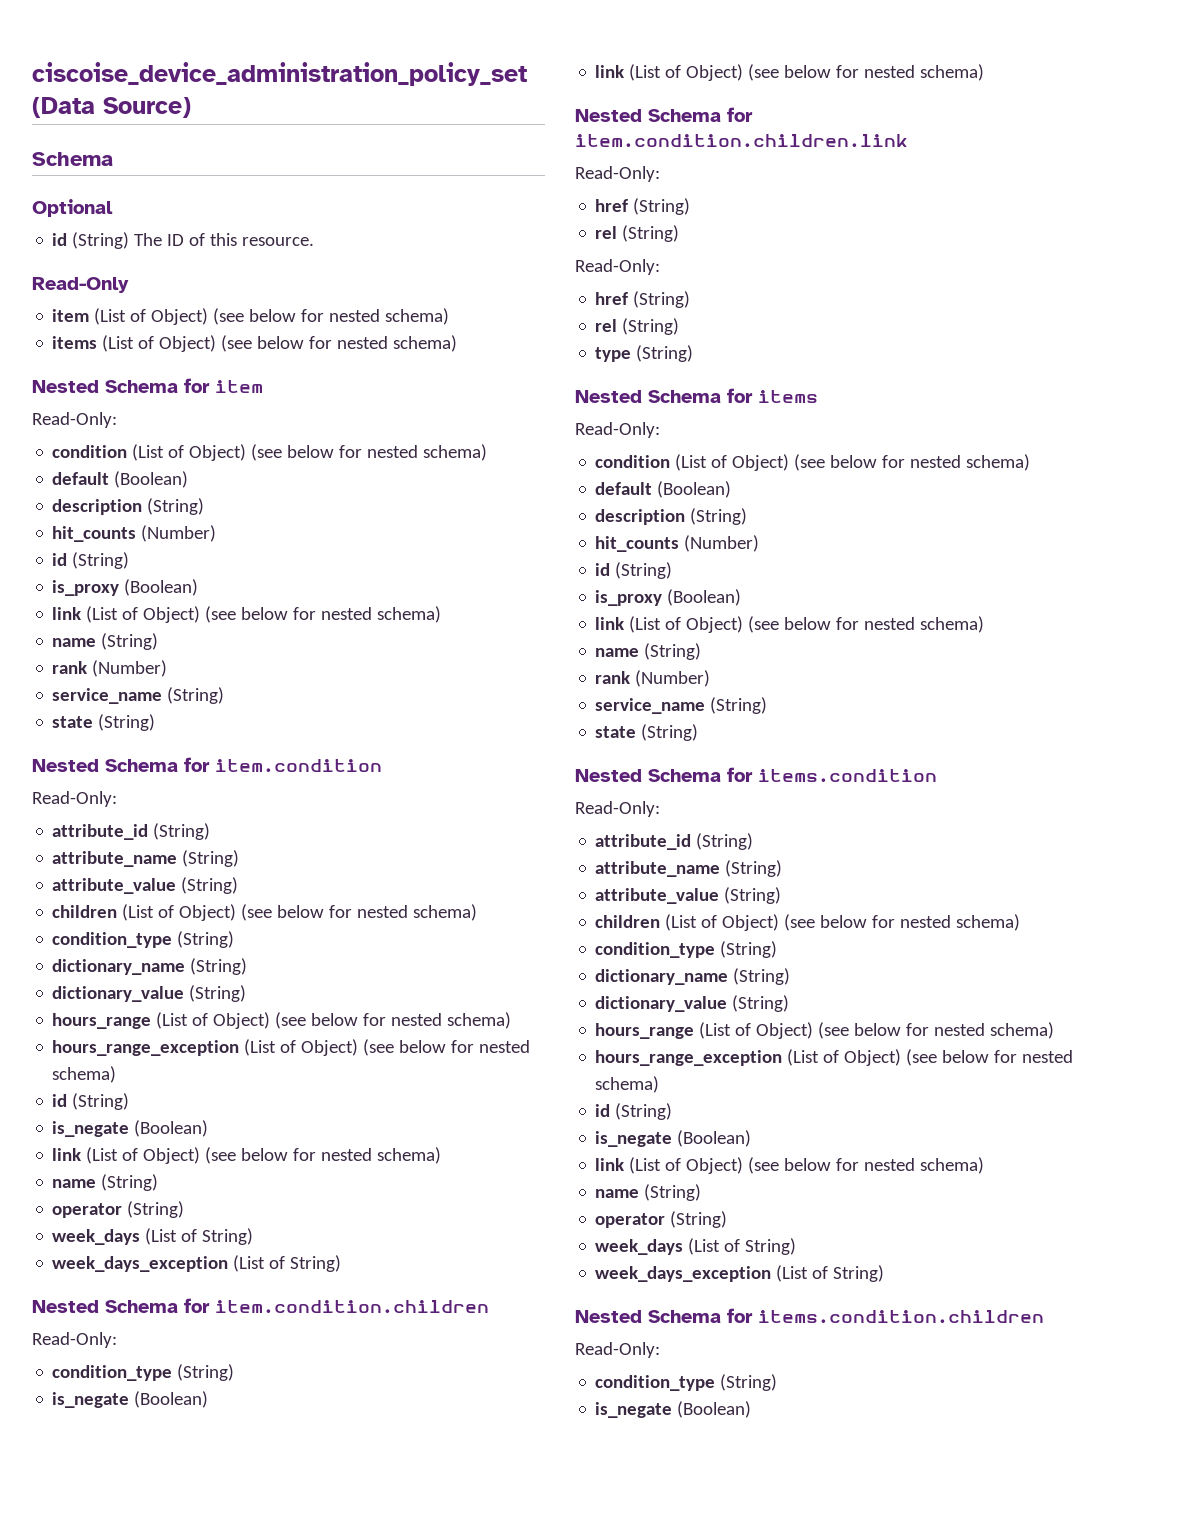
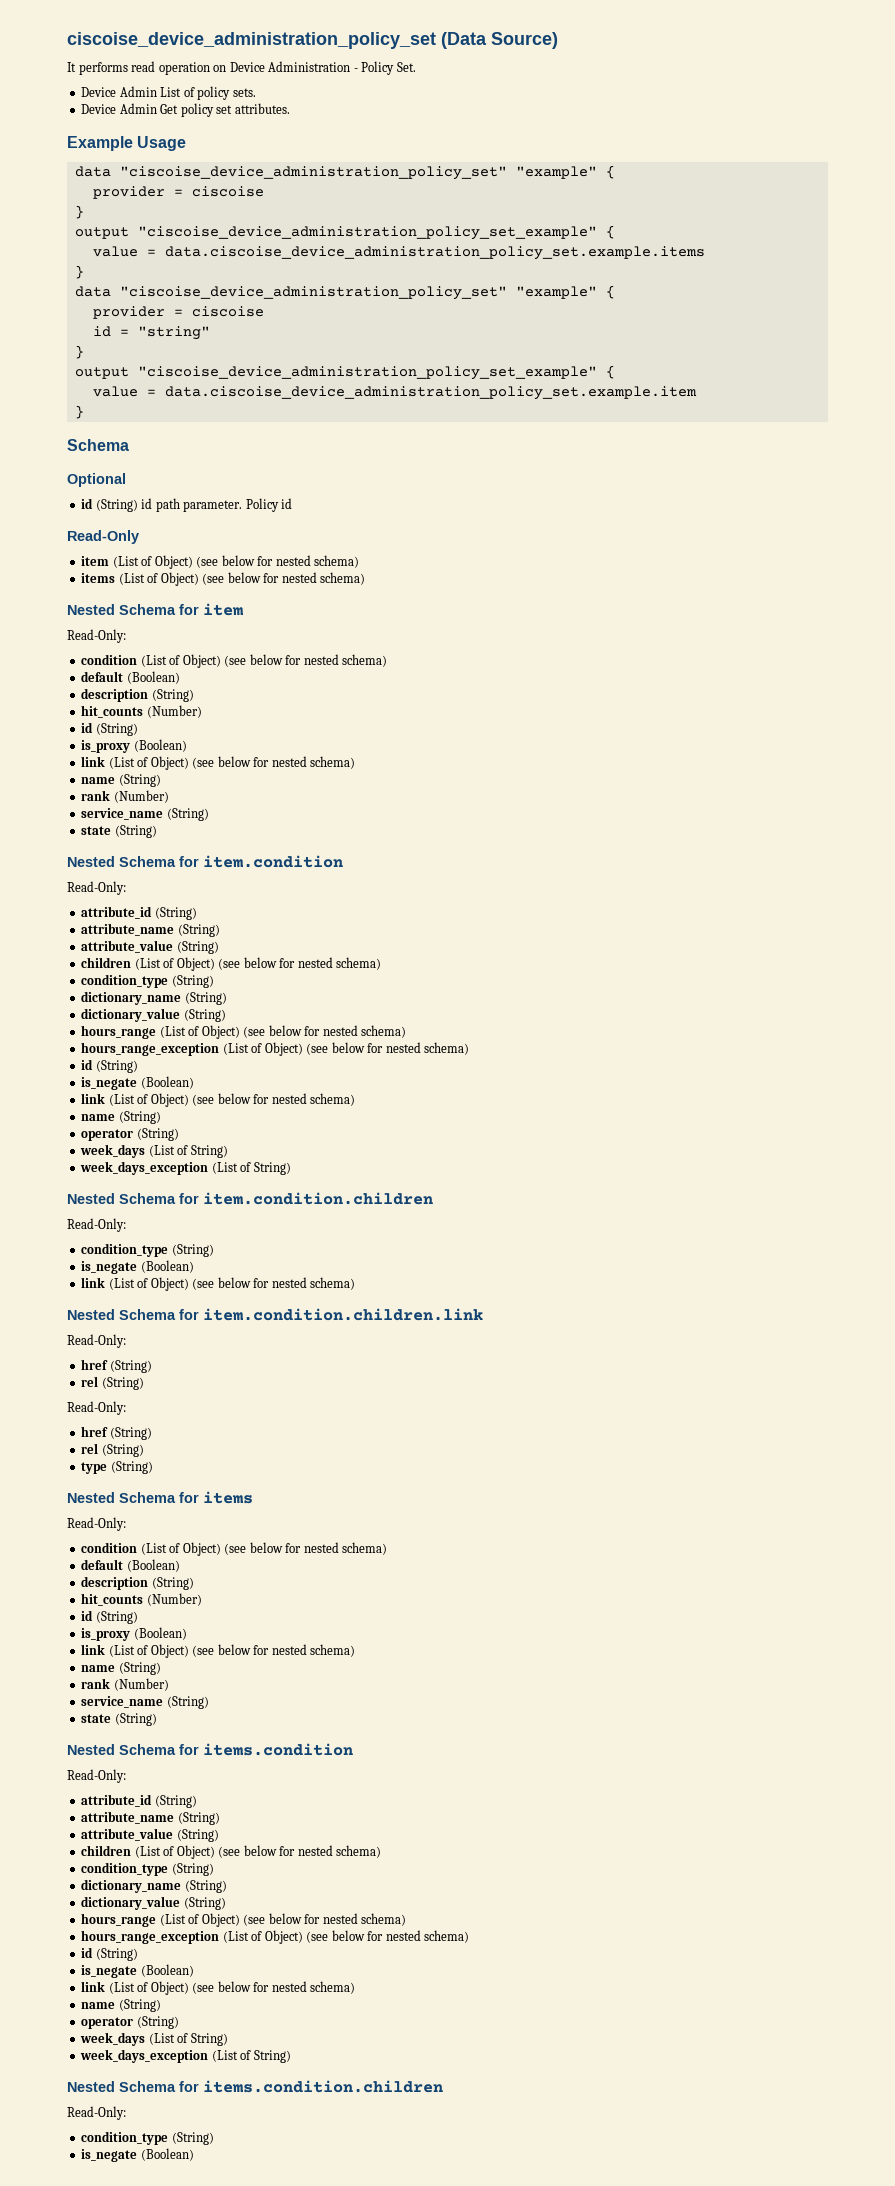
(191, 107) none -> [67,61,416,75] [81,86,256,100] [81,103,290,117] [67,136,187,151] [74,165,615,180] [92,186,264,199] [74,205,84,219] [74,225,615,240] [92,246,705,260] [74,265,84,279] [74,285,615,300] [92,306,264,319] [92,326,210,340] [74,345,84,359] [74,365,615,380] [92,386,697,400] [74,405,84,419] // It performs read operation on Device Administration - Policy Set. // Device Admin List of policy sets. // Device Admin Get policy set attributes. // Example Usage // data "ciscoise_device_administration_policy_set" "example" { // provider = ciscoise // } // output "ciscoise_device_administration_policy_set_example" { // value = data.ciscoise_device_administration_policy_set.example.items // } // data "ciscoise_device_administration_policy_set" "example" { // provider = ciscoise // id = "string" // } // output "ciscoise_device_administration_policy_set_example" { // value = data.ciscoise_device_administration_policy_set.example.item // }
[134,233,315,246] The ID of this resource. -> [141,498,293,512] id path parameter. Policy id

